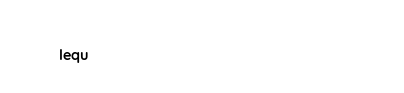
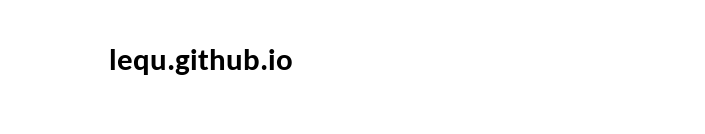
[59,49,89,63] lequ -> [109,49,293,75] lequ.github.io

